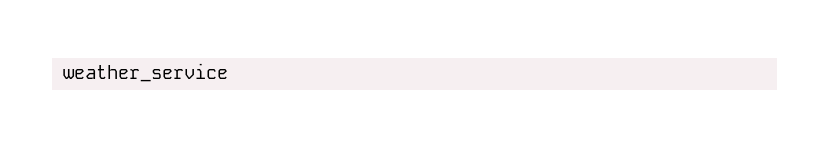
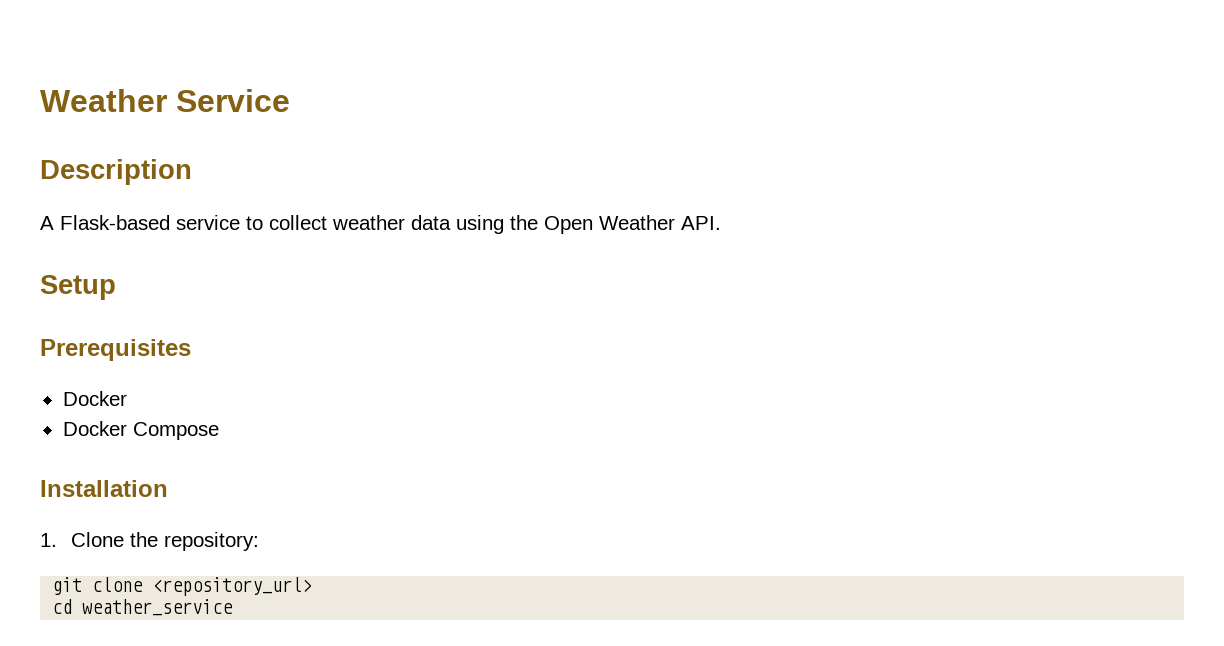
(63, 72) none -> [40,89,290,112] [40,159,192,185] [40,215,721,234] [40,275,116,300] [40,339,191,361] [62,391,127,406] [62,421,219,440] [40,480,168,497] [40,532,259,551] [52,577,313,596] [52,599,73,614] Weather Service // Description // A Flask-based service to collect weather data using the Open Weather API. // Setup // Prerequisites // Docker // Docker Compose // Installation // 1. Clone the repository: // git clone <repository_url> // cd

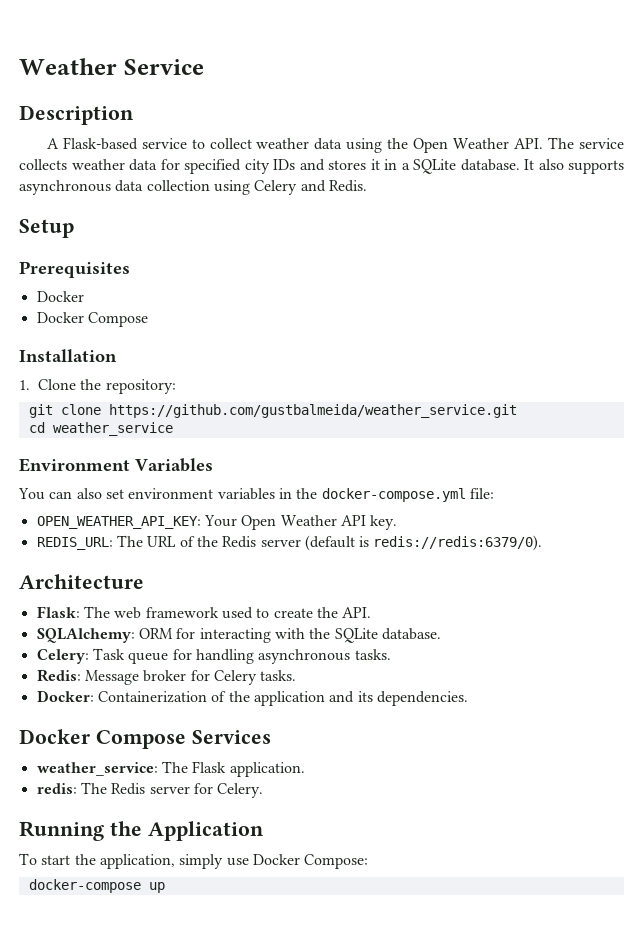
(721, 223) none -> [548,137,624,149] [19,159,624,174] [19,180,367,195] The service collects weather data for specified city IDs and stores it in a SQLite database. It also supports asynchronous data collection using Celery and Redis.
[152,577,313,596] <repository_url> -> [108,404,517,418] https://github.com/gustbalmeida/weather_service.git
(234, 607) none -> [19,458,213,472] [18,488,494,502] [36,515,398,530] [36,535,543,551] [19,574,144,589] [36,606,372,619] [36,628,441,643] [36,648,391,664] [36,669,297,685] [36,690,468,706] [19,729,271,749] [36,761,305,777] [36,782,264,798] [19,821,264,841] [19,853,369,869] [28,879,165,893] // Environment Variables // You can also set environment variables in the docker-compose.yml file: // OPEN_WEATHER_API_KEY: Your Open Weather API key. // REDIS_URL: The URL of the Redis server (default is redis://redis:6379/0). // Architecture // Flask: The web framework used to create the API. // SQLAlchemy: ORM for interacting with the SQLite database. // Celery: Task queue for handling asynchronous tasks. // Redis: Message broker for Celery tasks. // Docker: Containerization of the application and its dependencies. // Docker Compose Services // weather_service: The Flask application. // redis: The Redis server for Celery. // Running the Application // To start the application, simply use Docker Compose: // docker-compose up

